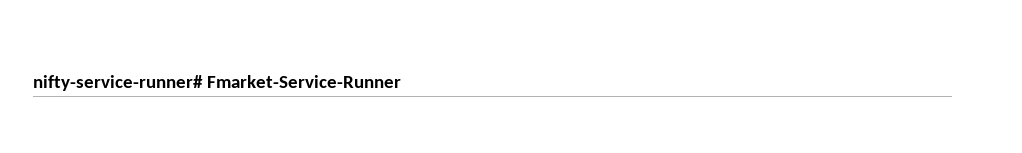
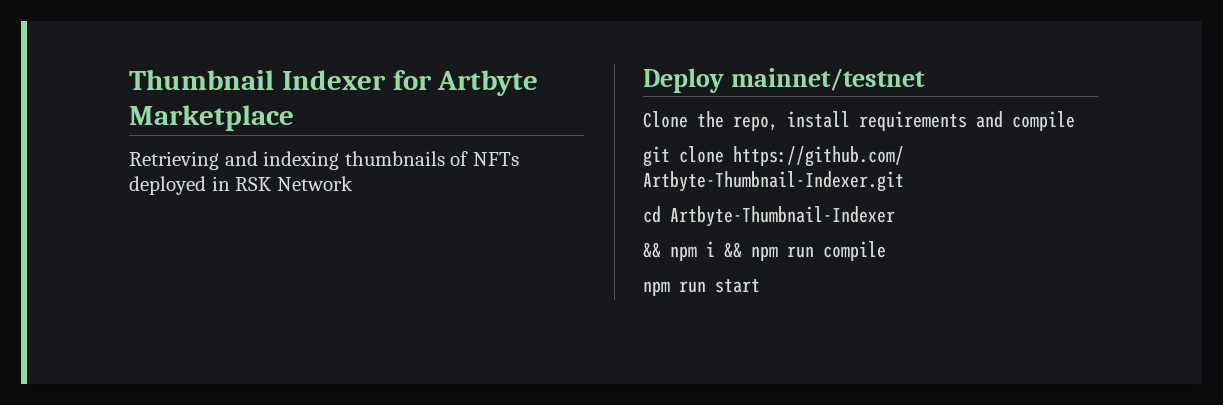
[33,75,401,91] nifty-service-runner# Fmarket-Service-Runner -> [129,69,539,96] [129,105,294,131] [129,151,519,170] [129,176,353,195] [643,68,925,93] [643,111,1075,131] [643,146,904,167] [643,171,904,192] [643,206,895,227] [643,241,886,261] [643,279,760,296] Thumbnail Indexer for Artbyte Marketplace // Retrieving and indexing thumbnails of NFTs deployed in RSK Network // Deploy mainnet/testnet // Clone the repo, install requirements and compile // git clone https://github.com/ Artbyte-Thumbnail-Indexer.git // cd Artbyte-Thumbnail-Indexer // && npm i && npm run compile // npm run start

